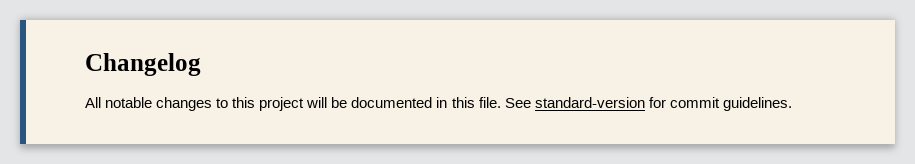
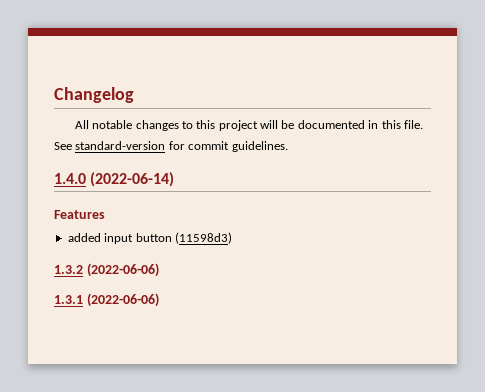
(792, 104) none -> [54,172,175,187] [54,210,105,219] [67,232,232,244] [54,263,159,277] [54,293,159,307] // 1.4.0 (2022-06-14) // Features // added input button (11598d3) // 1.3.2 (2022-06-06) // 1.3.1 (2022-06-06)

